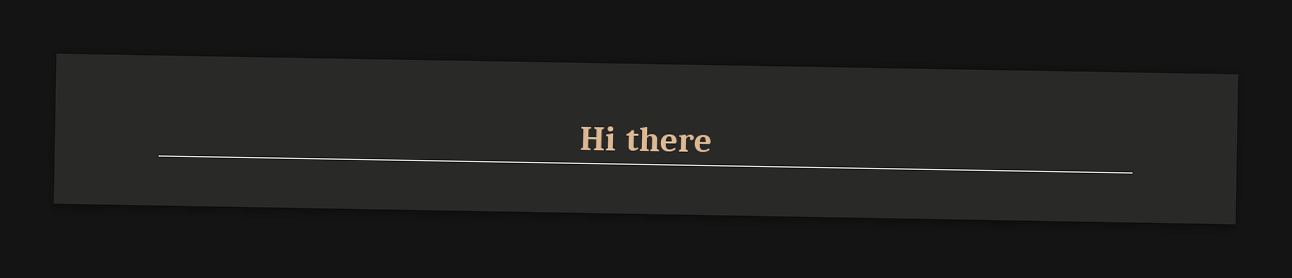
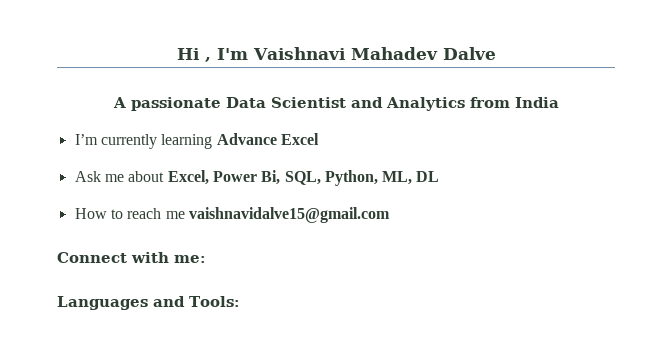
[624,125,713,153] there -> [204,47,496,62] [112,97,559,111] [74,133,319,149] [74,170,440,186] [74,207,390,223] [57,252,206,263] [57,296,240,310] , I'm Vaishnavi Mahadev Dalve // A passionate Data Scientist and Analytics from India // I’m currently learning Advance Excel // Ask me about Excel, Power Bi, SQL, Python, ML, DL // How to reach me vaishnavidalve15@gmail.com // Connect with me: // Languages and Tools:

